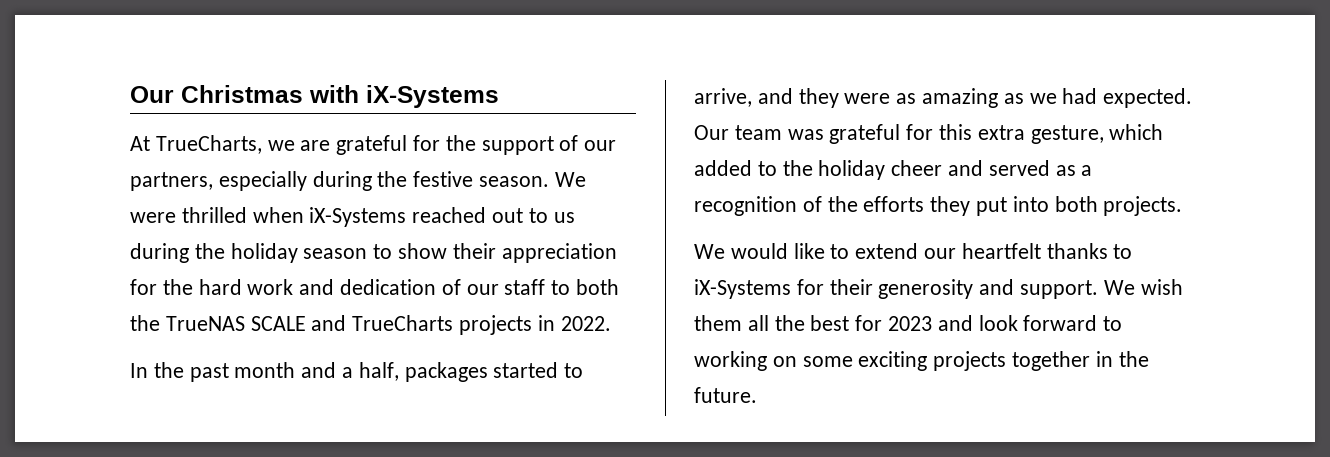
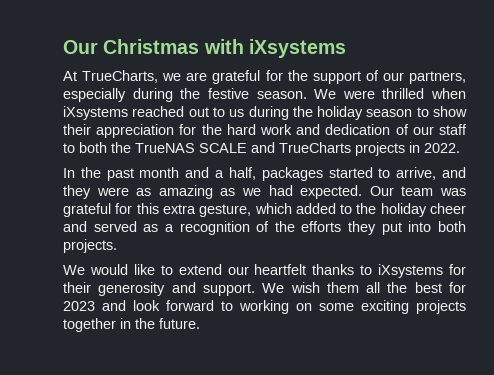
[366,85,499,108] iX-Systems -> [248,39,346,58] iXsystems
[309,207,407,227] iX-Systems -> [63,106,128,120] iXsystems
[694,279,791,299] iX-Systems -> [378,264,444,278] iXsystems

